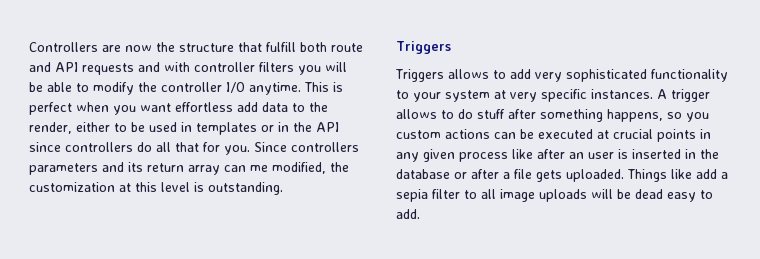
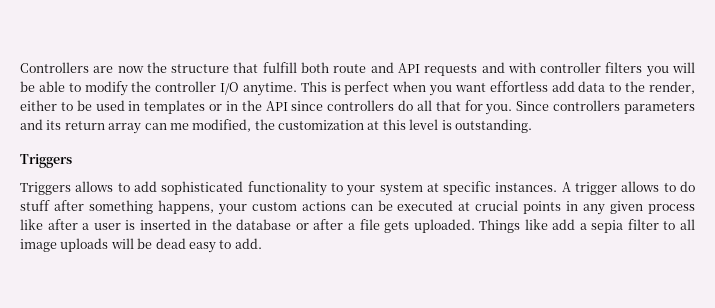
[535,72,562,82] very -> (157, 186) none
[510,92,537,102] very -> (439, 187) none
[667,112,709,122] so you -> [217,204,247,215] your
[569,152,584,159] an -> [82,223,90,230] a

